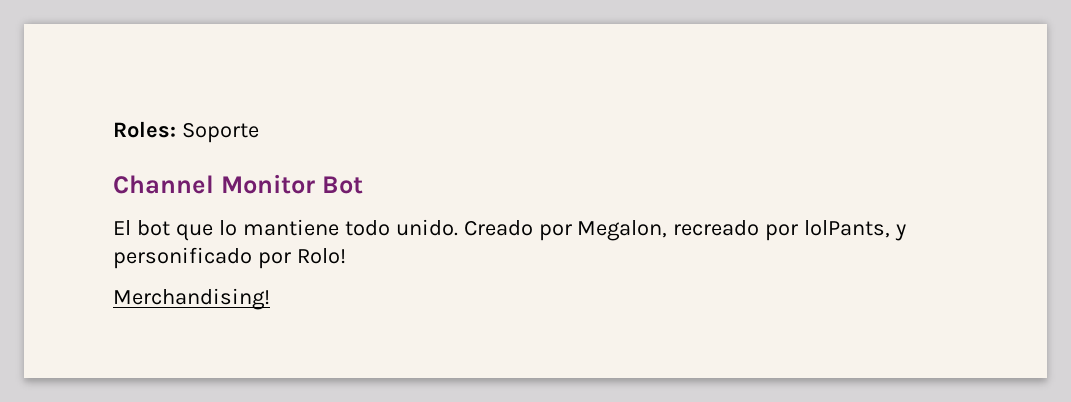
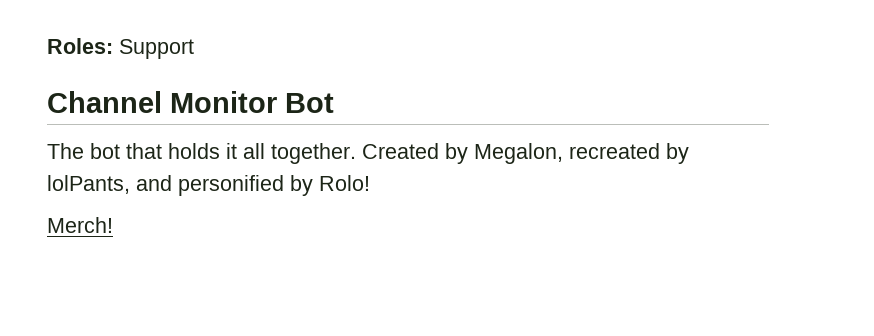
[181,122,259,143] Soporte -> [119,39,194,59] Support
[113,219,907,241] [113,247,291,269] El bot que lo mantiene todo unido. Creado por Megalon, recreado por lolPants, y personificado por -> [47,143,689,164] [47,175,313,196] The bot that holds it all together. Created by Megalon, recreated by lolPants, and personified by
[113,288,270,310] Merchandising! -> [47,217,113,233] Merch!

